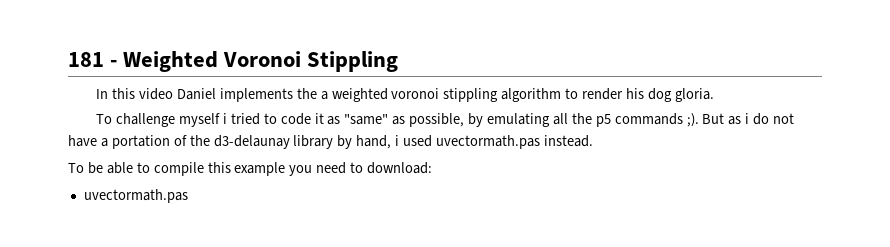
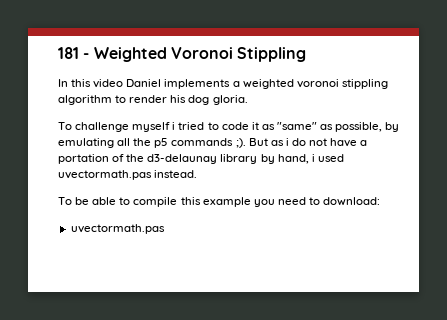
[296,88,317,99] the -> (231, 84) none

